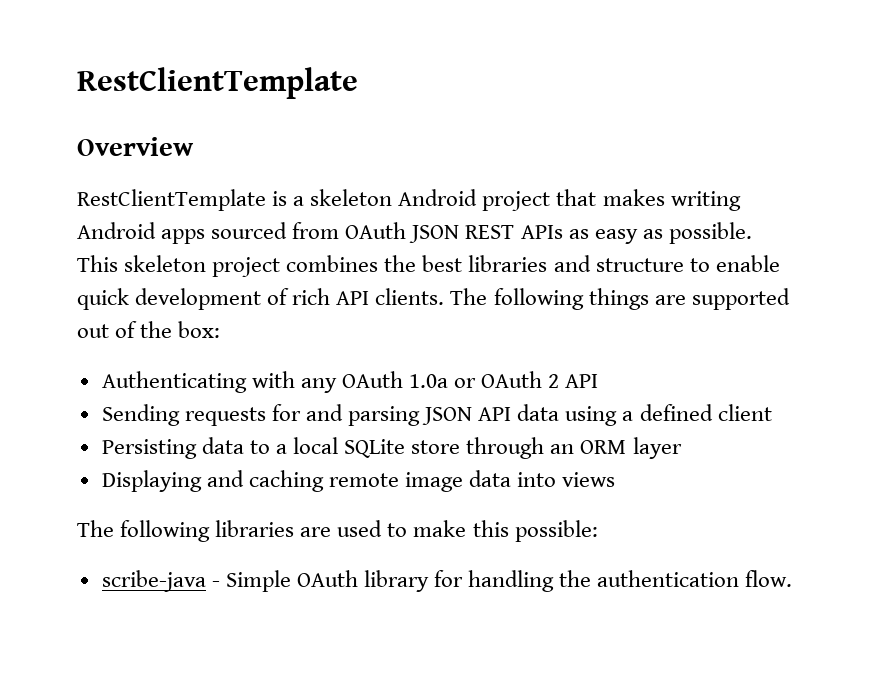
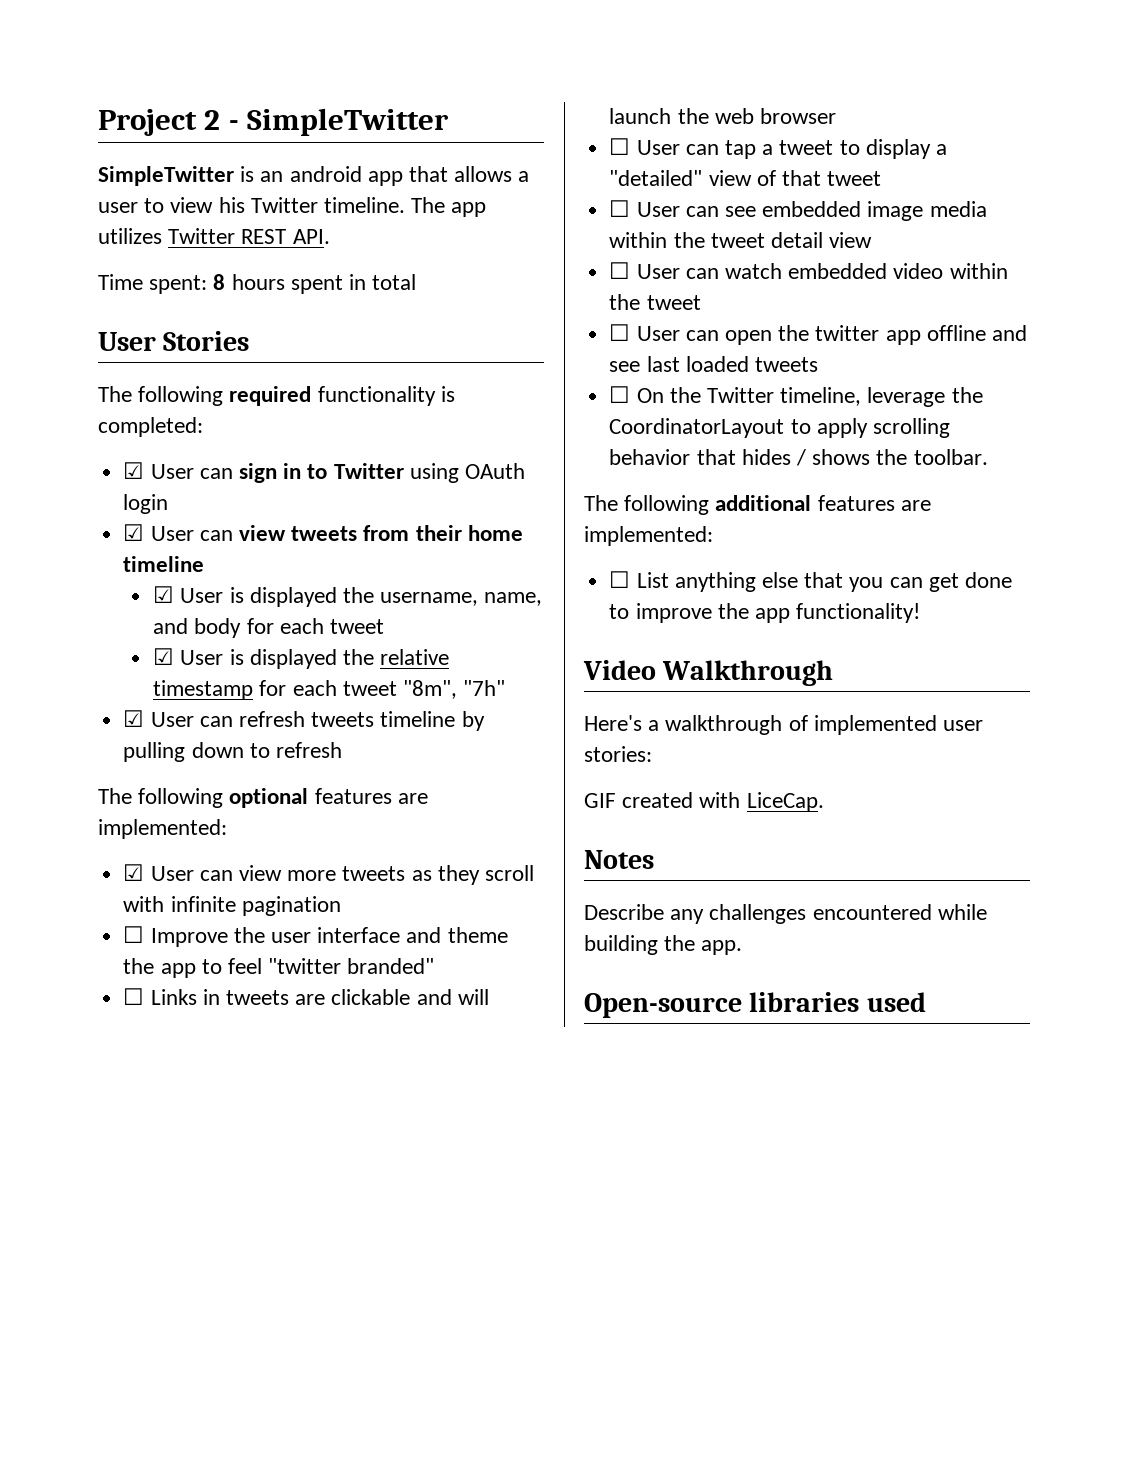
[77,67,358,99] [77,137,194,156] [77,189,741,211] [77,222,752,244] [77,255,780,277] [77,288,790,310] [77,321,221,338] [101,371,599,393] [101,404,772,426] [101,437,682,459] [101,470,616,492] [77,520,598,542] [101,570,793,592] RestClientTemplate // Overview // RestClientTemplate is a skeleton Android project that makes writing Android apps sourced from OAuth JSON REST APIs as easy as possible. This skeleton project combines the best libraries and structure to enable quick development of rich API clients. The following things are supported out of the box: // Authenticating with any OAuth 1.0a or OAuth 2 API // Sending requests for and parsing JSON API data using a defined client // Persisting data to a local SQLite store through an ORM layer // Displaying and caching remote image data into views // The following libraries are used to make this possible: // scribe-java - Simple OAuth library for handling the authentication flow. -> [98,108,450,136] [98,166,530,186] [98,197,487,217] [98,228,330,244] [98,274,417,294] [98,331,250,351] [98,386,455,406] [98,417,203,437] [123,462,525,483] [123,494,169,514] [123,524,523,541] [123,556,205,572] [153,586,543,607] [153,618,384,638] [153,648,450,669] [153,680,506,700] [123,710,485,731] [123,742,342,762] [98,788,428,808] [98,819,227,839] [123,864,534,885] [123,896,341,916] [123,926,508,947] [123,958,435,978] [123,988,489,1005] [609,108,836,124] [609,138,947,159] [609,170,882,186] [609,200,987,221] [609,232,873,248] [609,262,1008,279] [609,294,701,310] [609,324,1027,345] [609,356,818,372] [609,386,983,407] [609,418,950,438] [609,449,988,466] [584,495,931,515] [584,526,713,546] [609,571,1012,592] [609,603,921,623] [583,660,834,686] [584,715,984,735] [584,746,652,762] [584,792,824,812] [584,850,654,869] [584,904,987,924] [584,935,743,955] [584,992,926,1018] Project 2 - SimpleTwitter // SimpleTwitter is an android app that allows a user to view his Twitter timeline. The app utilizes Twitter REST API. // Time spent: 8 hours spent in total // User Stories // The following required functionality is completed: // ☑ User can sign in to Twitter using OAuth login // ☑ User can view tweets from their home timeline // ☑ User is displayed the username, name, and body for each tweet // ☑ User is displayed the relative timestamp for each tweet "8m", "7h" // ☑ User can refresh tweets timeline by pulling down to refresh // The following optional features are implemented: // ☑ User can view more tweets as they scroll with infinite pagination // ☐ Improve the user interface and theme the app to feel "twitter branded" // ☐ Links in tweets are clickable and will launch the web browser // ☐ User can tap a tweet to display a "detailed" view of that tweet // ☐ User can see embedded image media within the tweet detail view // ☐ User can watch embedded video within the tweet // ☐ User can open the twitter app offline and see last loaded tweets // ☐ On the Twitter timeline, leverage the CoordinatorLayout to apply scrolling behavior that hides / shows the toolbar. // The following additional features are implemented: // ☐ List anything else that you can get done to improve the app functionality! // Video Walkthrough // Here's a walkthrough of implemented user stories: // GIF created with LiceCap. // Notes // Describe any challenges encountered while building the app. // Open-source libraries used

